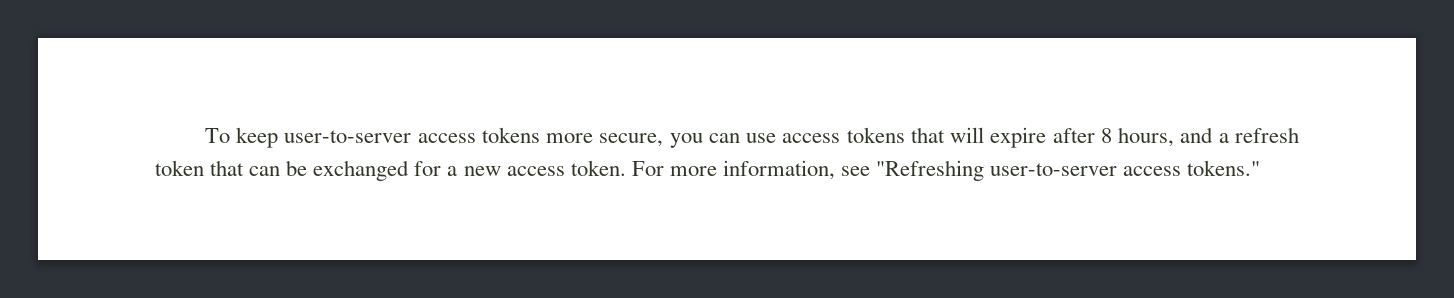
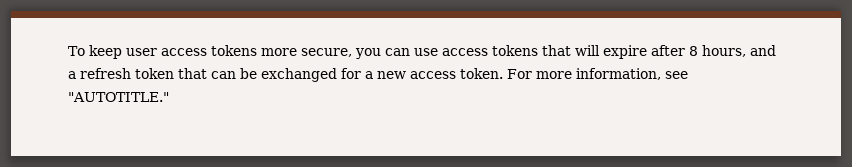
[284,130,412,143] user-to-server -> [125,48,157,56] user
[876,160,1261,181] "Refreshing user-to-server access tokens." -> [68,92,169,102] "AUTOTITLE."

